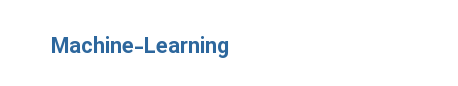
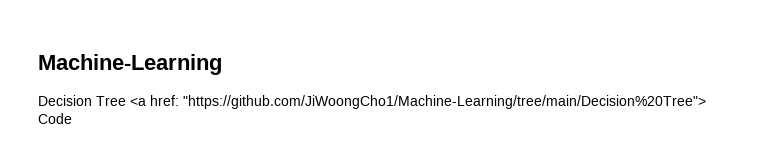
(229, 47) none -> [38,95,706,109] [38,113,72,124] // Decision Tree <a href: "https://github.com/JiWoongCho1/Machine-Learning/tree/main/Decision%20Tree"> Code

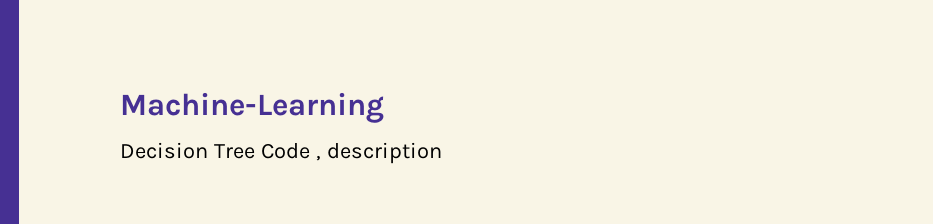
[130,95,706,109] [38,113,72,124] <a href: "https://github.com/JiWoongCho1/Machine-Learning/tree/main/Decision%20Tree"> Code -> [260,142,442,164] Code , description

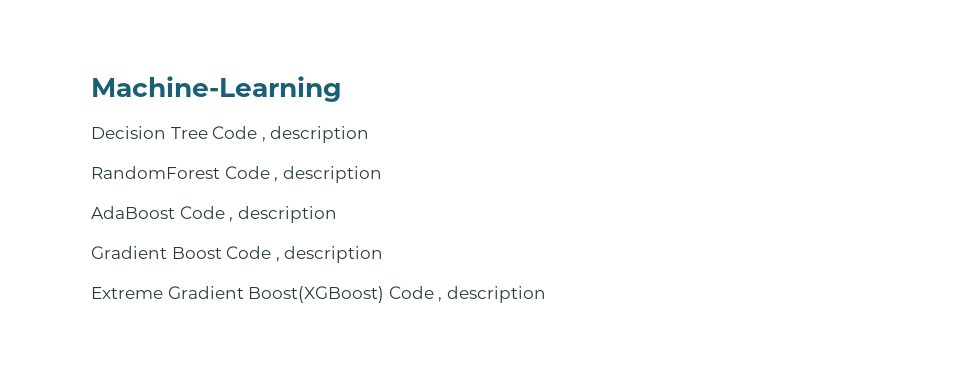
(442, 153) none -> [91,166,382,183] [91,206,337,223] [91,246,384,263] [91,286,546,303] // RandomForest Code , description // AdaBoost Code , description // Gradient Boost Code , description // Extreme Gradient Boost(XGBoost) Code , description

